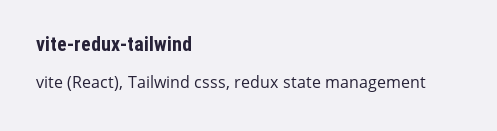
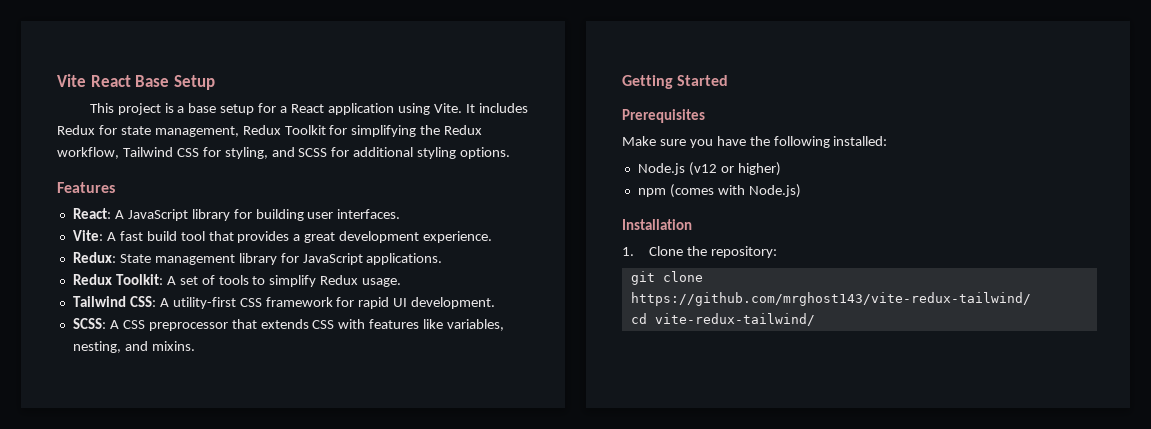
[36,36,192,51] [36,75,426,92] vite-redux-tailwind // vite (React), Tailwind csss, redux state management -> [57,74,215,90] [89,103,528,115] [57,125,483,137] [57,147,511,159] [57,182,115,193] [72,208,401,221] [72,230,493,243] [72,252,443,265] [72,274,402,287] [72,296,496,309] [72,318,505,331] [72,341,195,353] [622,75,729,89] [622,109,705,123] [622,136,888,148] [637,162,781,176] [637,184,801,198] [622,219,692,230] [622,246,778,258] [630,271,703,285] [630,292,1031,306] [630,313,815,326] Vite React Base Setup // This project is a base setup for a React application using Vite. It includes Redux for state management, Redux Toolkit for simplifying the Redux workflow, Tailwind CSS for styling, and SCSS for additional styling options. // Features // React: A JavaScript library for building user interfaces. // Vite: A fast build tool that provides a great development experience. // Redux: State management library for JavaScript applications. // Redux Toolkit: A set of tools to simplify Redux usage. // Tailwind CSS: A utility-first CSS framework for rapid UI development. // SCSS: A CSS preprocessor that extends CSS with features like variables, nesting, and mixins. // Getting Started // Prerequisites // Make sure you have the following installed: // Node.js (v12 or higher) // npm (comes with Node.js) // Installation // 1. Clone the repository: // git clone https://github.com/mrghost143/vite-redux-tailwind/ // cd vite-redux-tailwind/

